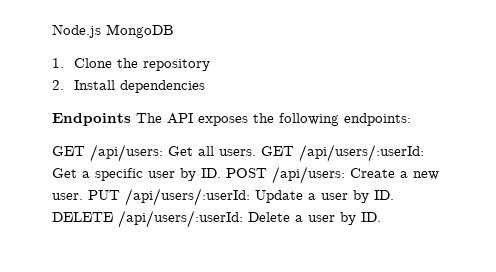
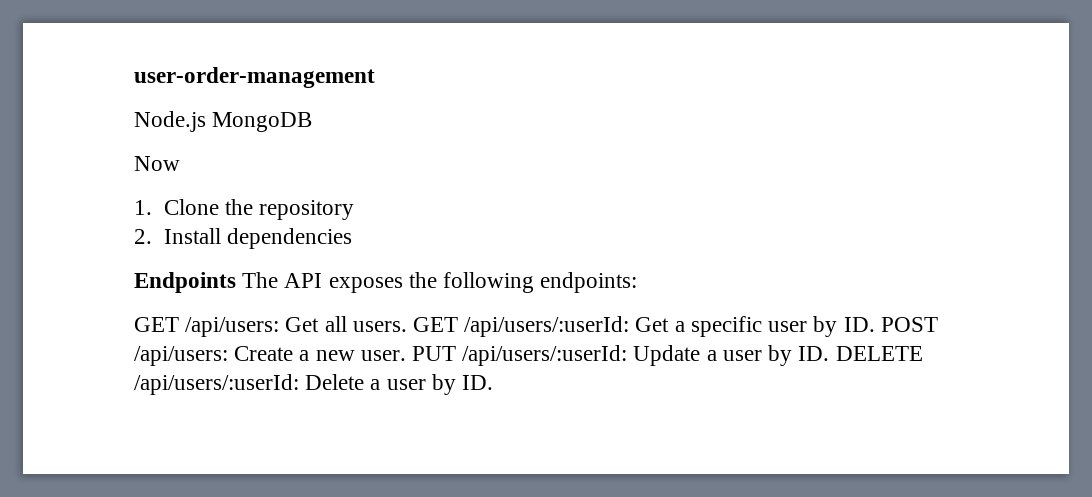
(52, 31) none -> [134,67,375,88] user-order-management //
(174, 31) none -> [134,156,180,171] // Now

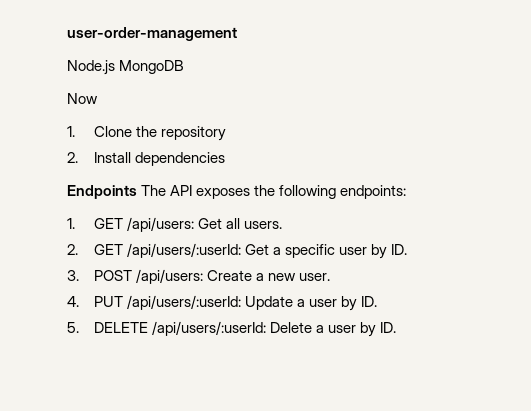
(638, 282) none -> [67,218,75,229] 1.
(407, 326) none -> [67,244,78,255] // 2.
(875, 324) none -> [67,270,79,281] // 3.
(406, 355) none -> [67,296,79,307] // 4.
(830, 353) none -> [67,322,79,333] // 5.

